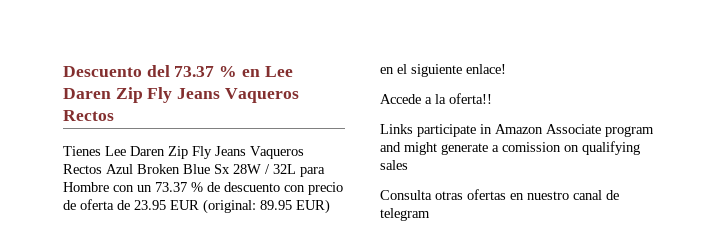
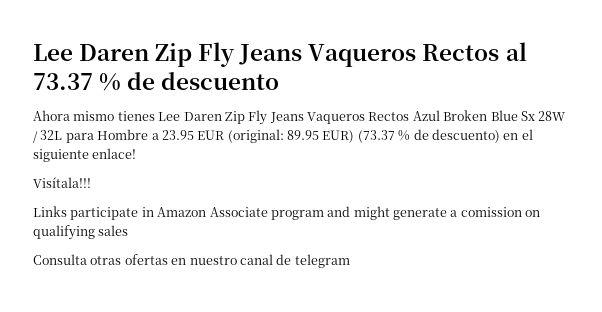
[63,65,293,77] [63,87,299,103] [63,110,114,121] [63,146,101,156] Descuento del 73.37 % en Lee Daren Zip Fly Jeans Vaqueros Rectos // Tienes -> [33,42,527,67] [33,72,280,91] [33,110,155,121] Lee Daren Zip Fly Jeans Vaqueros Rectos al 73.37 % de descuento // Ahora mismo tienes
[113,182,343,195] [63,199,130,210] con un 73.37 % de descuento con precio de oferta de -> [151,133,159,140] a
(330, 206) none -> [357,129,500,143] (73.37 % de descuento)
[380,93,492,104] Accede a la oferta!! -> [33,177,91,188] Visítala!!!

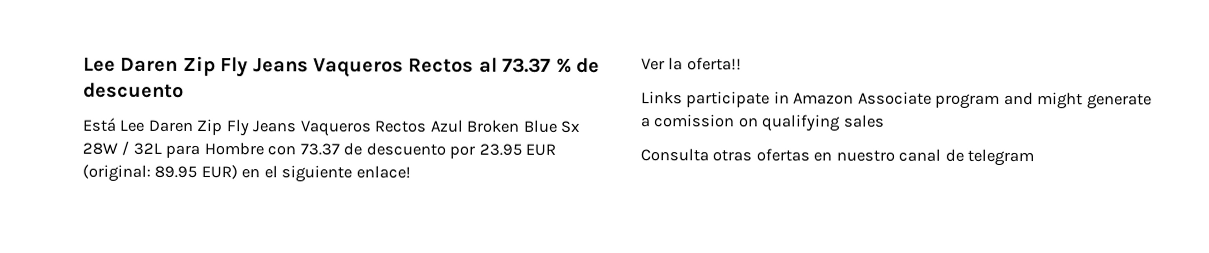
[33,110,155,121] Ahora mismo tienes -> [82,117,117,132] Está
[151,133,159,140] a -> [267,142,476,159] con 73.37 de descuento por
[357,129,500,143] (73.37 % de descuento) -> (238, 172) none
[33,177,91,188] Visítala!!! -> [641,57,742,71] Ver la oferta!!

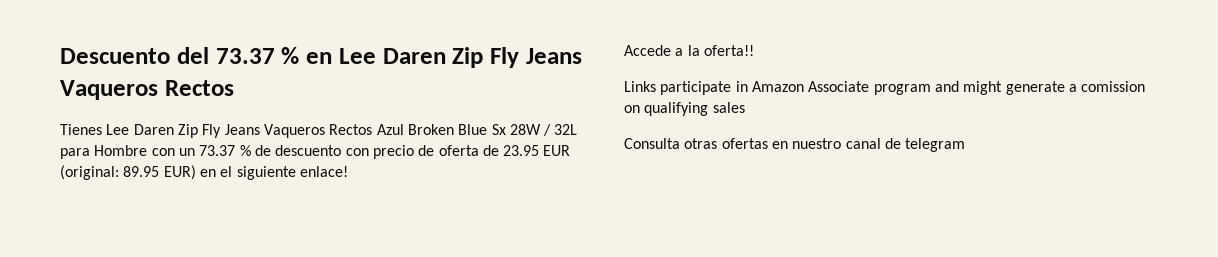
[83,55,600,78] [83,82,184,98] [82,117,117,132] Lee Daren Zip Fly Jeans Vaqueros Rectos al 73.37 % de descuento // Está -> [60,47,582,68] [60,80,234,100] [60,124,102,135] Descuento del 73.37 % en Lee Daren Zip Fly Jeans Vaqueros Rectos // Tienes
[299,142,476,159] 73.37 de descuento por -> [178,145,499,159] un 73.37 % de descuento con precio de oferta de
[641,58,665,71] Ver -> [624,45,684,56] Accede a

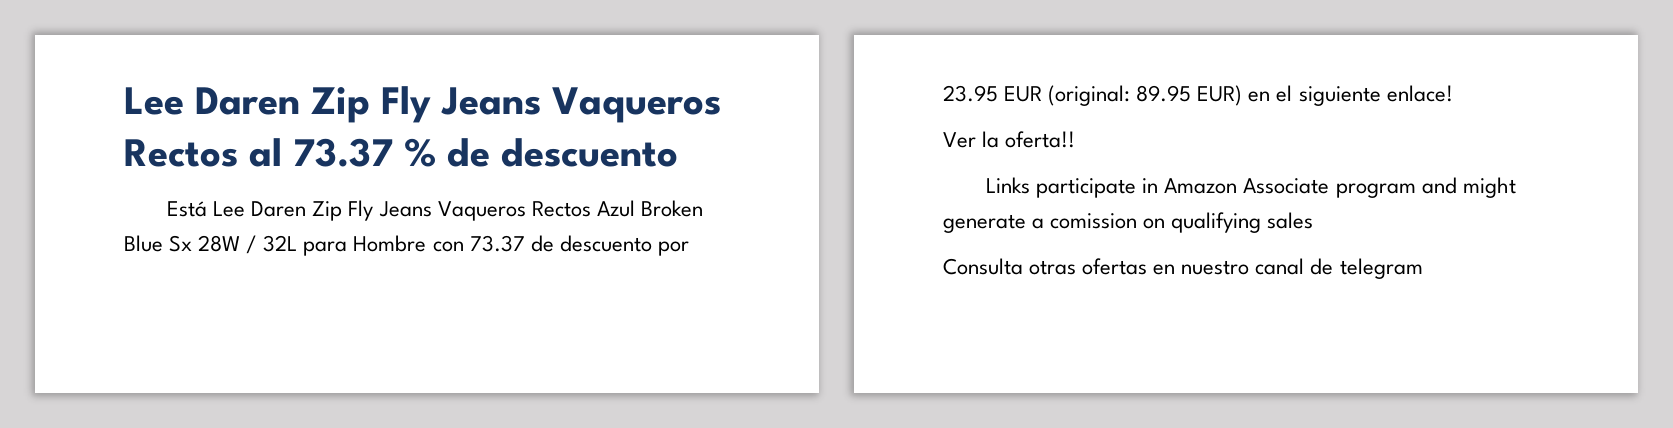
[60,47,582,68] [60,80,234,100] [60,124,102,135] Descuento del 73.37 % en Lee Daren Zip Fly Jeans Vaqueros Rectos // Tienes -> [124,86,721,123] [124,138,678,167] [167,201,208,217] Lee Daren Zip Fly Jeans Vaqueros Rectos al 73.37 % de descuento // Está
[178,145,499,159] un 73.37 % de descuento con precio de oferta de -> [469,235,689,256] 73.37 de descuento por
[624,45,684,56] Accede a -> [943,132,976,148] Ver

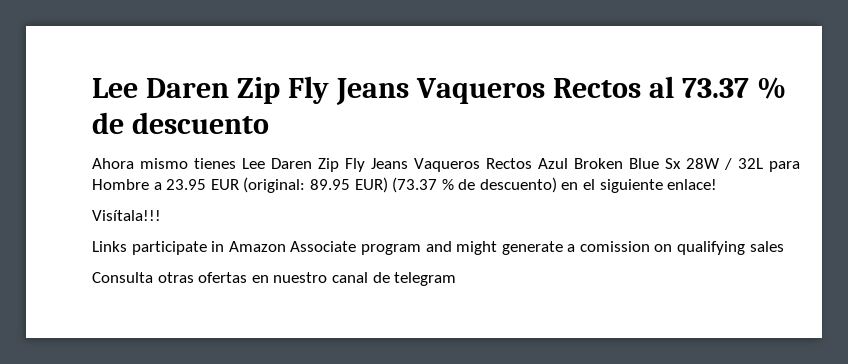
[167,201,208,217] Está -> [92,158,236,169] Ahora mismo tienes
[432,235,689,256] con 73.37 de descuento por -> [153,182,162,190] a
(1243, 95) none -> [392,177,557,193] (73.37 % de descuento)
[943,131,1076,148] Ver la oferta!! -> [92,210,161,221] Visítala!!!

